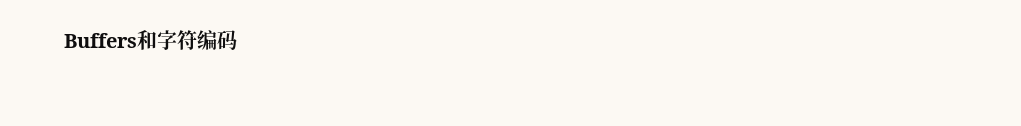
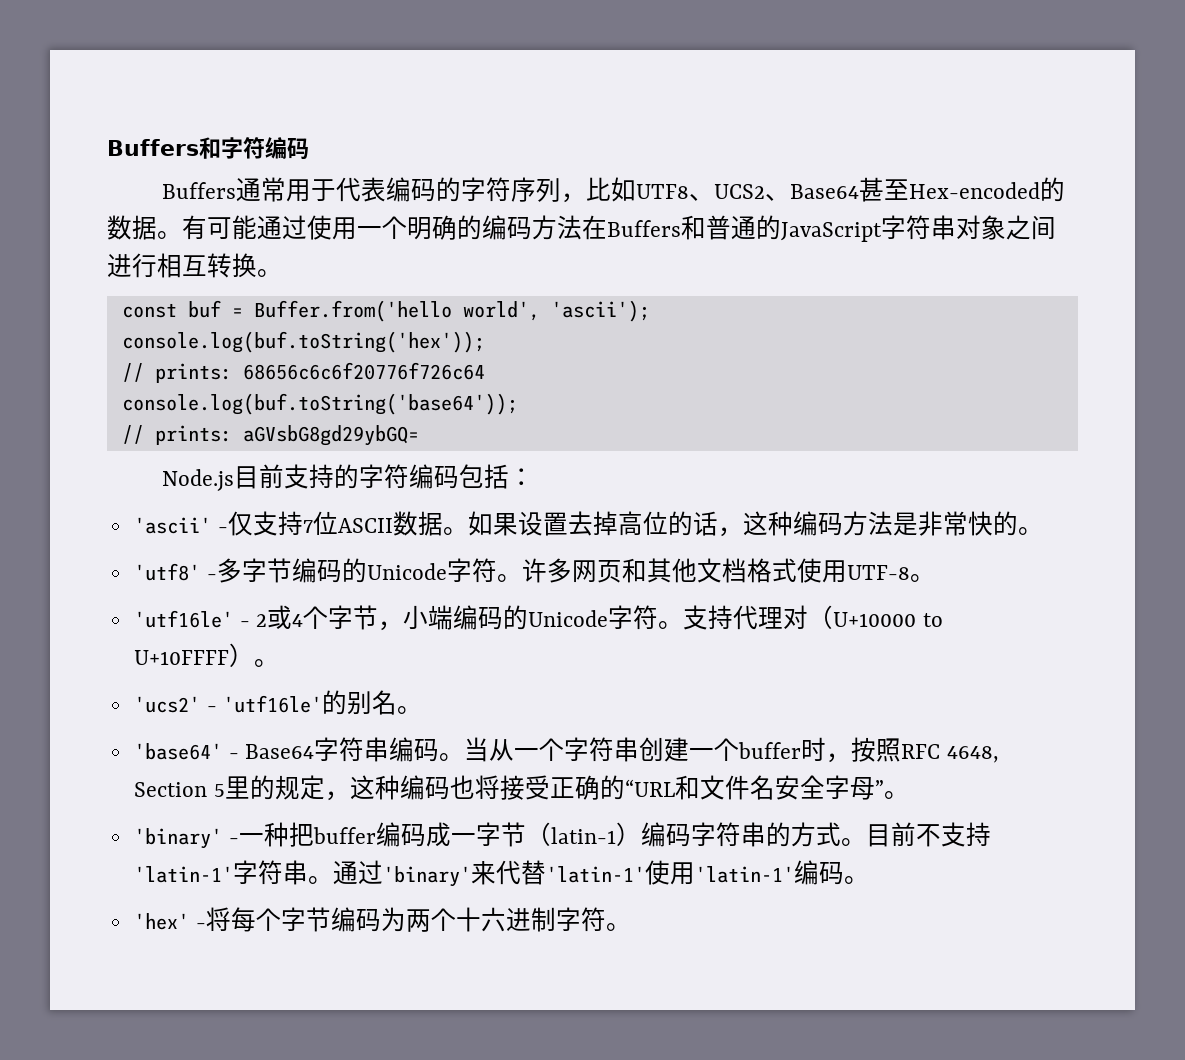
(237, 40) none -> [161,177,1065,203] [107,215,1056,242] [107,253,282,278] [121,300,650,322] [121,331,485,353] [121,362,485,383] [121,393,518,415] [121,425,419,446] [161,464,534,491] [133,511,1043,537] [133,558,935,583] [133,605,943,631] [133,643,279,667] [133,690,423,715] [133,737,999,763] [133,775,909,801] [133,822,991,849] [133,860,869,887] [133,907,631,932] // Buffers通常用于代表编码的字符序列，比如UTF8、UCS2、Base64甚至Hex-encoded的数据。有可能通过使用一个明确的编码方法在Buffers和普通的JavaScript字符串对象之间进行相互转换。 // const buf = Buffer.from('hello world', 'ascii'); // console.log(buf.toString('hex')); // // prints: 68656c6c6f20776f726c64 // console.log(buf.toString('base64')); // // prints: aGVsbG8gd29ybGQ= // Node.js目前支持的字符编码包括： // 'ascii' -仅支持7位ASCII数据。如果设置去掉高位的话，这种编码方法是非常快的。 // 'utf8' -多字节编码的Unicode字符。许多网页和其他文档格式使用UTF-8。 // 'utf16le' - 2或4个字节，小端编码的Unicode字符。支持代理对（U+10000 to U+10FFFF）。 // 'ucs2' - 'utf16le'的别名。 // 'base64' - Base64字符串编码。当从一个字符串创建一个buffer时，按照RFC 4648, Section 5里的规定，这种编码也将接受正确的“URL和文件名安全字母”。 // 'binary' -一种把buffer编码成一字节（latin-1）编码字符串的方式。目前不支持'latin-1'字符串。通过'binary'来代替'latin-1'使用'latin-1'编码。 // 'hex' -将每个字节编码为两个十六进制字符。

